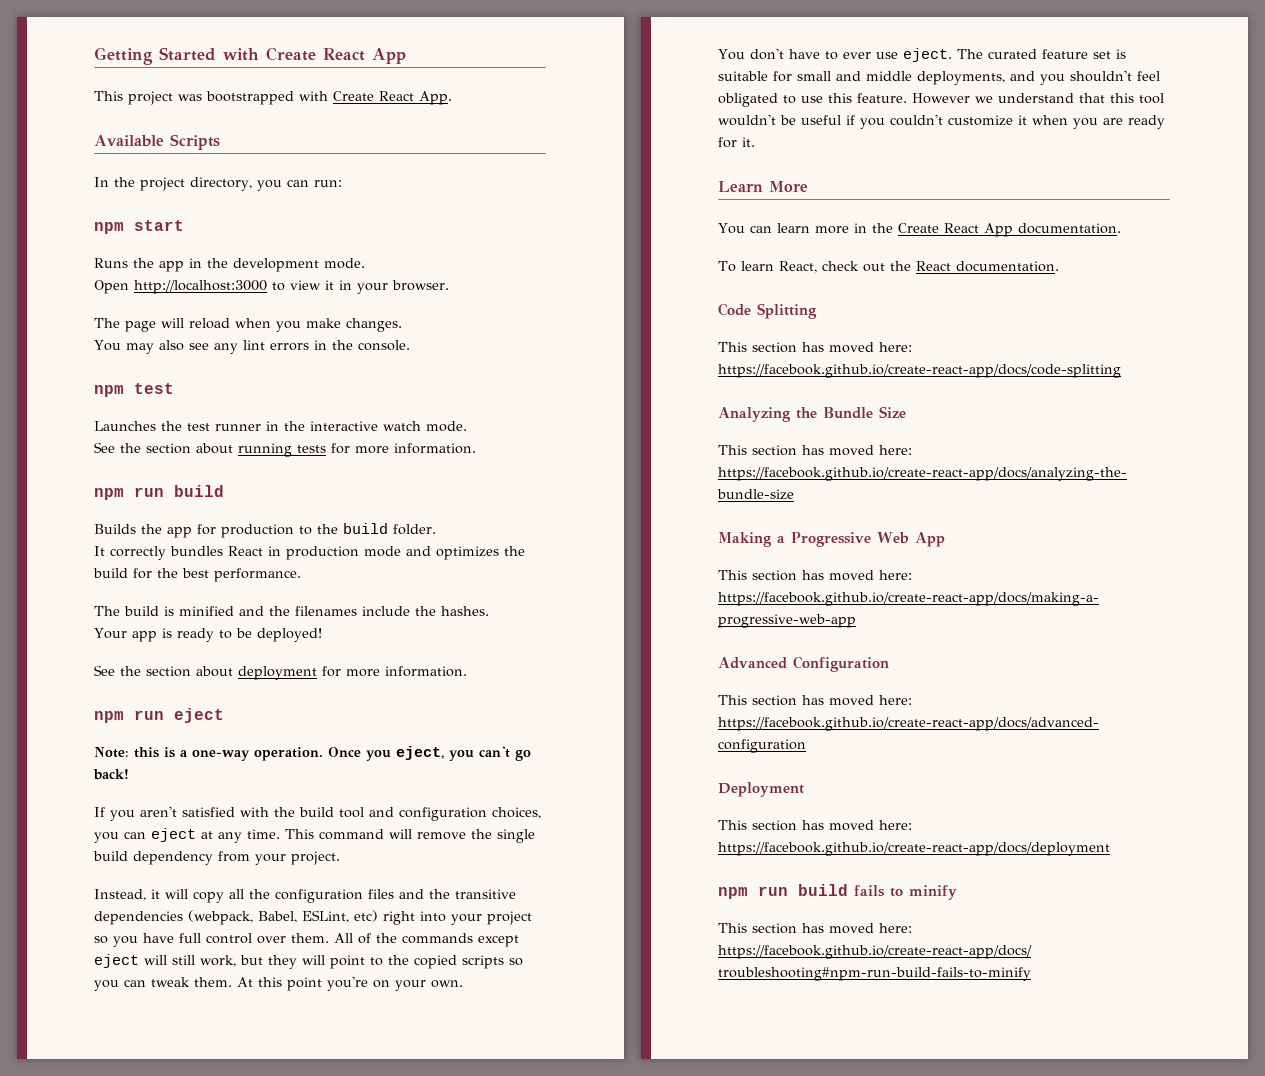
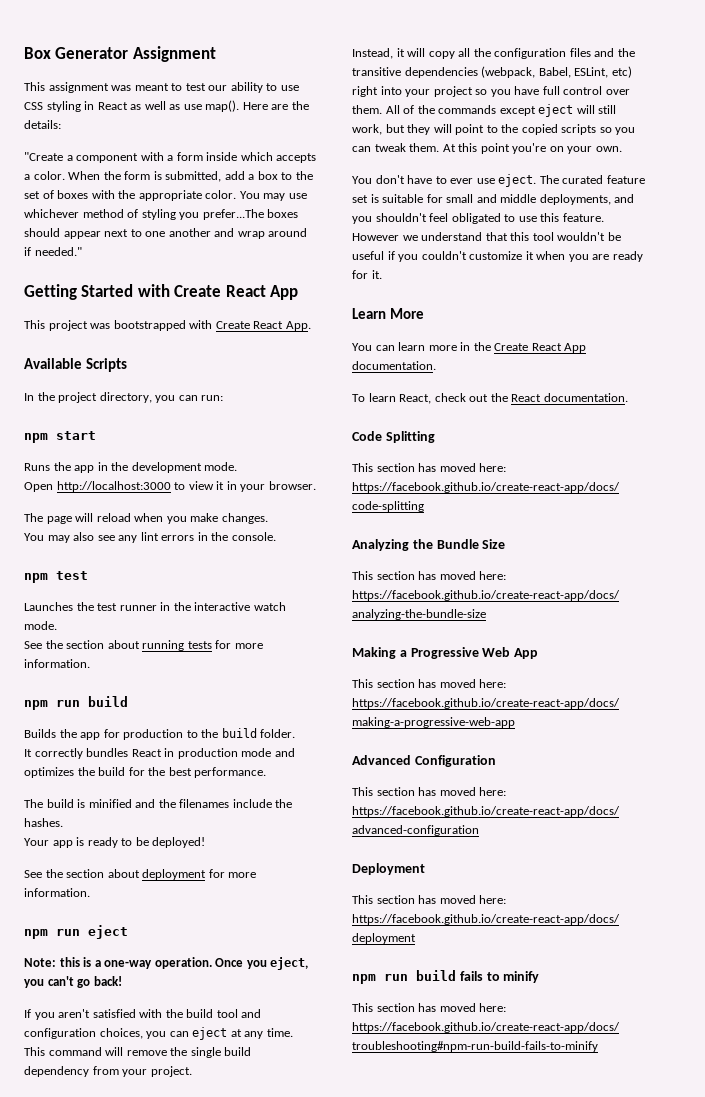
(94, 56) none -> [24,46,216,62] [24,82,299,93] [24,100,309,112] [24,120,61,129] [24,152,317,163] [24,171,313,182] [24,190,307,201] [24,209,299,220] [24,228,308,239] [24,247,82,256] Box Generator Assignment // This assignment was meant to test our ability to use CSS styling in React as well as use map(). Here are the details: // "Create a component with a form inside which accepts a color. When the form is submitted, add a box to the set of boxes with the appropriate color. You may use whichever method of styling you prefer...The boxes should appear next to one another and wrap around if needed." //

